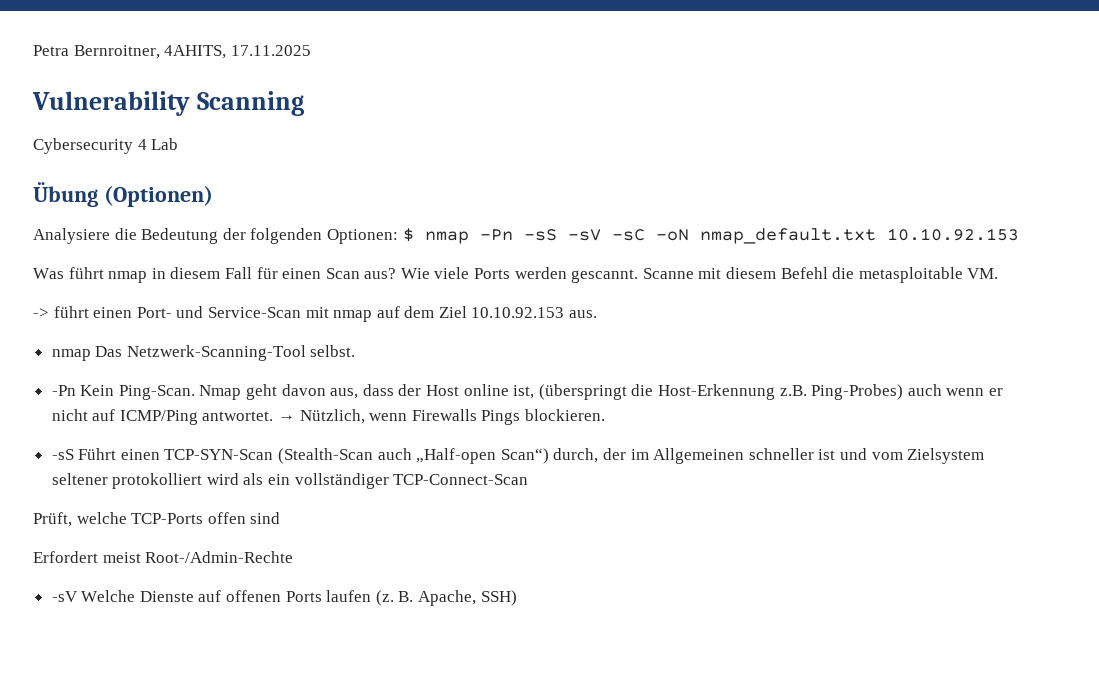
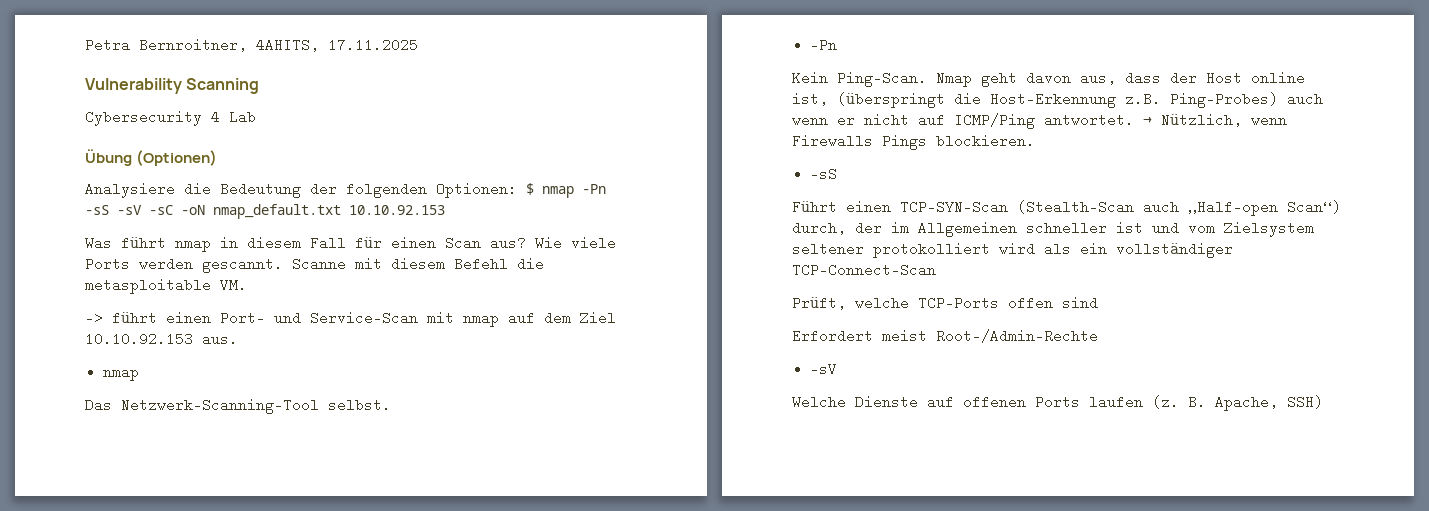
(91, 355) none -> (140, 373) //
(76, 390) none -> (838, 45) //
(74, 454) none -> (838, 174) //
(78, 596) none -> (838, 369) //

